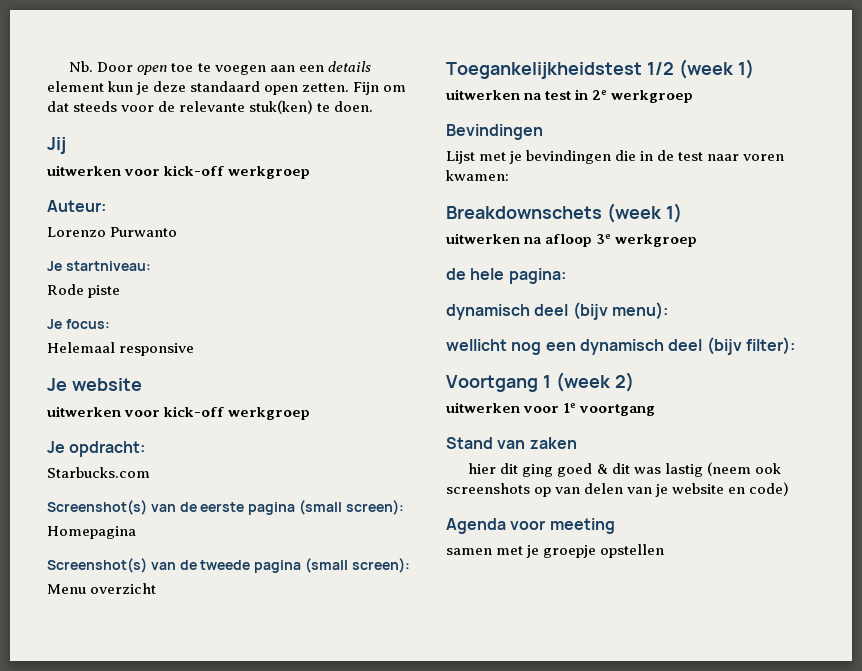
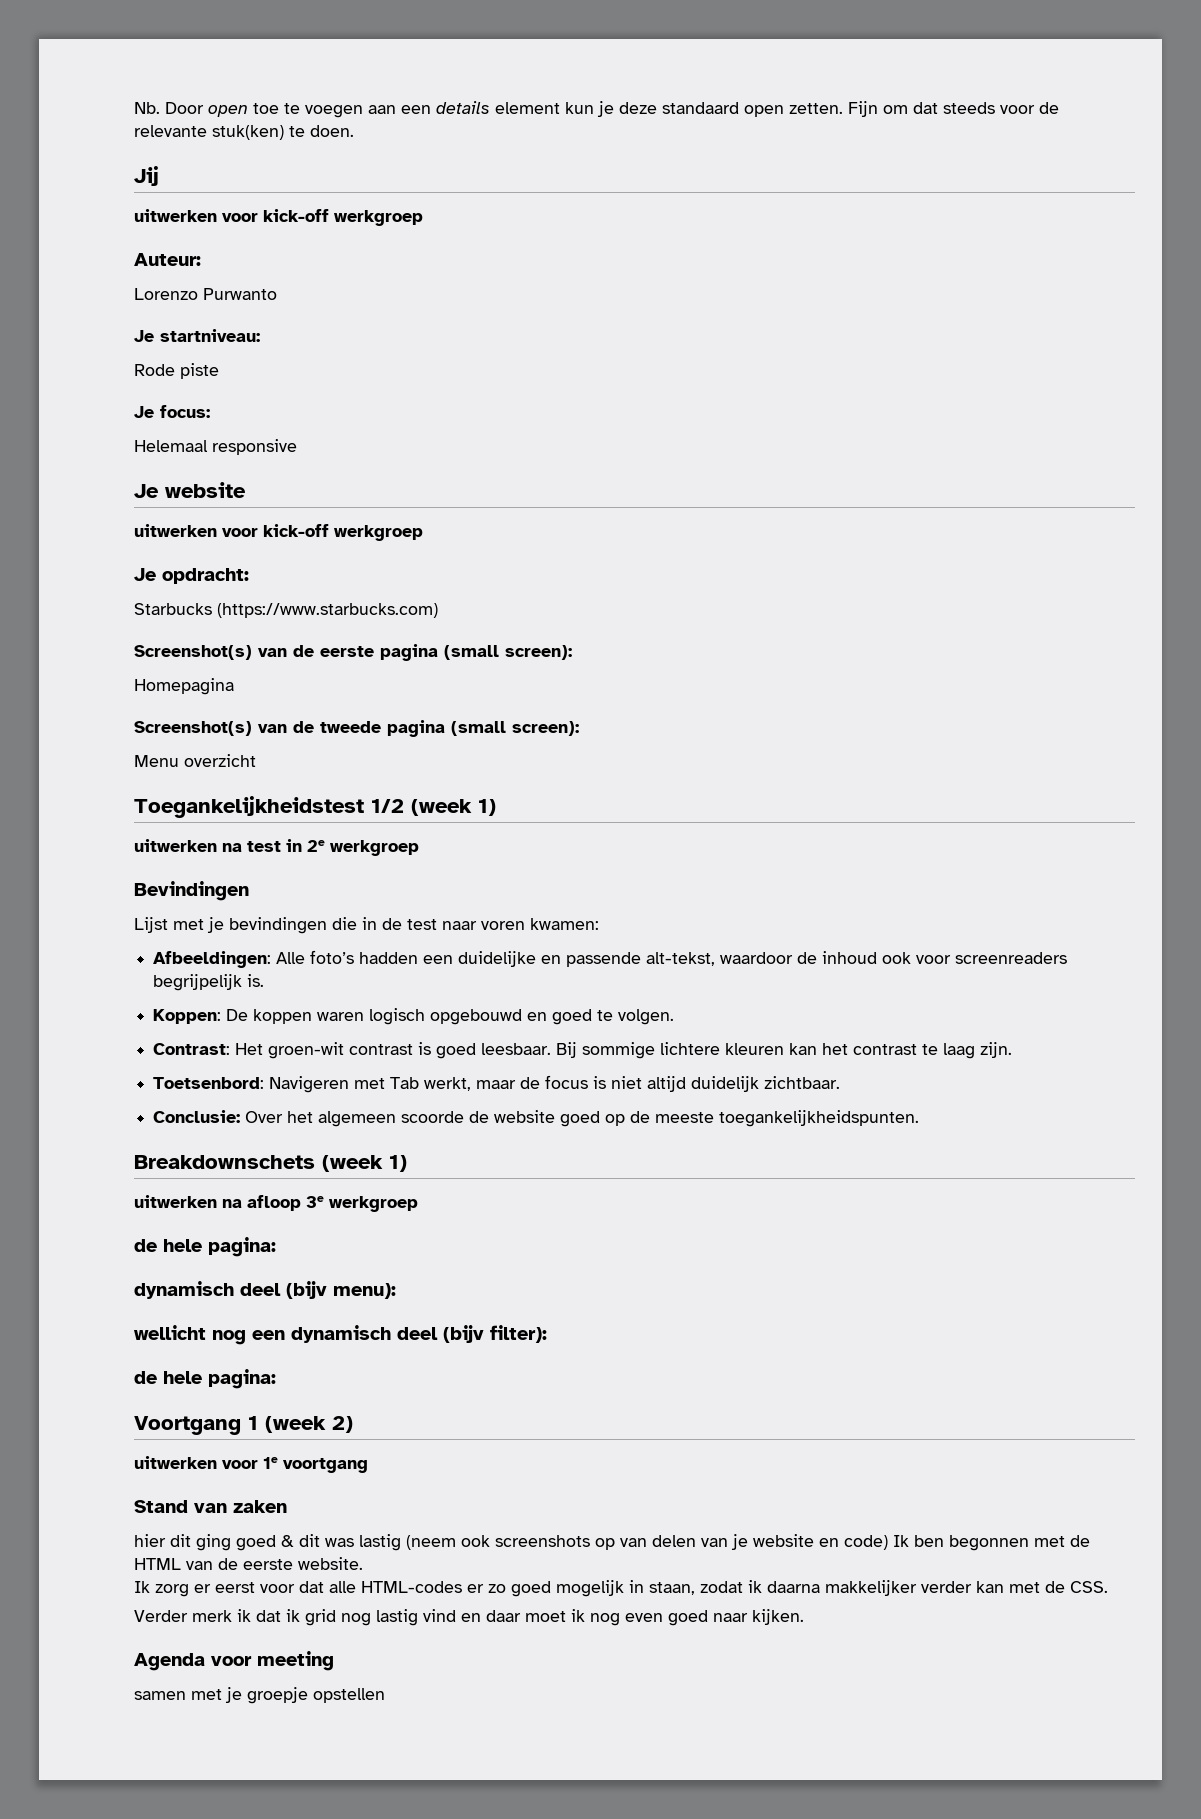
[47,467,150,478] Starbucks.com -> [134,603,438,618] Starbucks (https://www.starbucks.com)
(509, 175) none -> [153,950,1068,968] [153,974,265,991] [153,1008,675,1025] [153,1042,1013,1059] [153,1075,841,1093] [153,1110,920,1127] // Afbeeldingen: Alle foto’s hadden een duidelijke en passende alt-tekst, waardoor de inhoud ook voor screenreaders begrijpelijk is. // Koppen: De koppen waren logisch opgebouwd en goed te volgen. // Contrast: Het groen-wit contrast is goed leesbaar. Bij sommige lichtere kleuren kan het contrast te laag zijn. // Toetsenbord: Navigeren met Tab werkt, maar de focus is niet altijd duidelijk zichtbaar. // Conclusie: Over het algemeen scoorde de website goed op de meeste toegankelijkheidspunten.
(795, 346) none -> [134,1369,276,1389] // de hele pagina:
(790, 489) none -> [893,1535,1090,1551] [134,1557,363,1570] [134,1580,1108,1597] [134,1609,804,1626] Ik ben begonnen met de HTML van de eerste website. // Ik zorg er eerst voor dat alle HTML-codes er zo goed mogelijk in staan, zodat ik daarna makkelijker verder kan met de CSS. // Verder merk ik dat ik grid nog lastig vind en daar moet ik nog even goed naar kijken.

